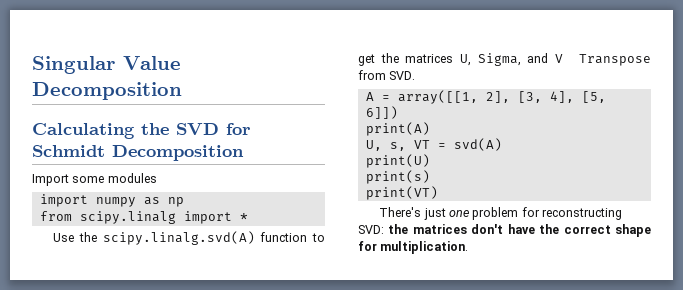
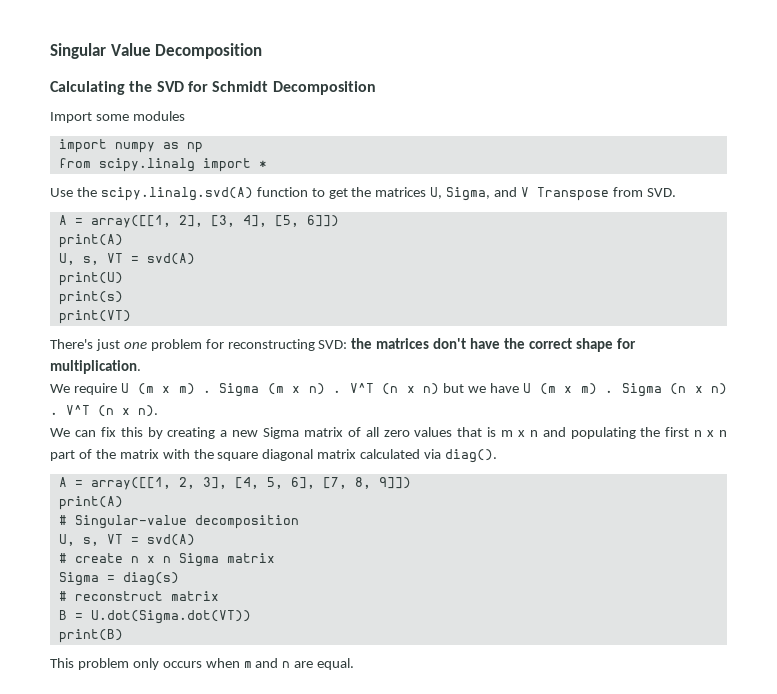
(469, 247) none -> [50,383,728,397] [50,405,158,417] [50,427,727,439] [50,449,498,463] [58,477,411,490] [58,496,123,510] [58,515,299,529] [58,534,195,546] [58,553,275,567] [58,572,179,586] [58,591,219,601] [58,610,251,624] [58,629,123,643] [50,658,355,670] // We require U (m x m) . Sigma (m x n) . V^T (n x n) but we have U (m x m) . Sigma (n x n) . V^T (n x n). // We can fix this by creating a new Sigma matrix of all zero values that is m x n and populating the first n x n part of the matrix with the square diagonal matrix calculated via diag(). // A = array([[1, 2, 3], [4, 5, 6], [7, 8, 9]]) // print(A) // # Singular-value decomposition // U, s, VT = svd(A) // # create n x n Sigma matrix // Sigma = diag(s) // # reconstruct matrix // B = U.dot(Sigma.dot(VT)) // print(B) // This problem only occurs when m and n are equal.

